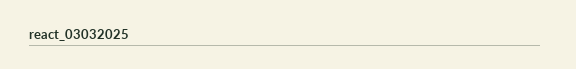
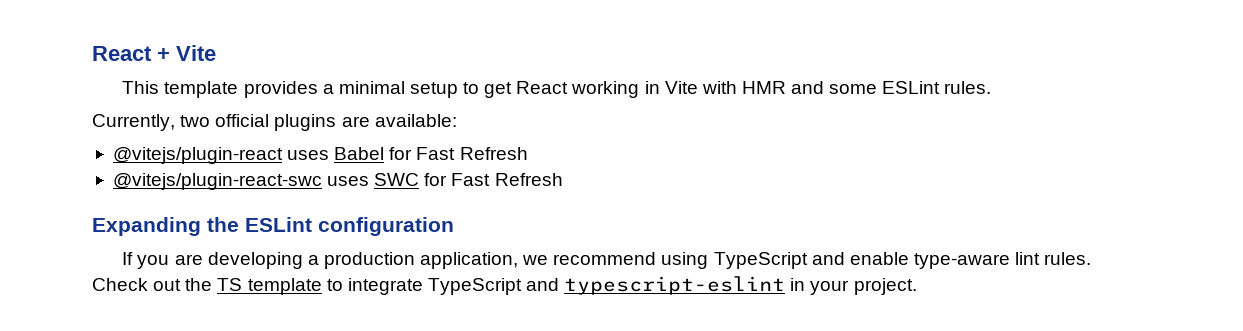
[29,29,129,41] react_03032025 -> [92,45,216,61] [122,81,992,98] [92,114,457,131] [112,147,528,164] [112,173,563,190] [92,217,454,236] [122,252,1092,269] [92,276,917,295] React + Vite // This template provides a minimal setup to get React working in Vite with HMR and some ESLint rules. // Currently, two official plugins are available: // @vitejs/plugin-react uses Babel for Fast Refresh // @vitejs/plugin-react-swc uses SWC for Fast Refresh // Expanding the ESLint configuration // If you are developing a production application, we recommend using TypeScript and enable type-aware lint rules. Check out the TS template to integrate TypeScript and typescript-eslint in your project.

